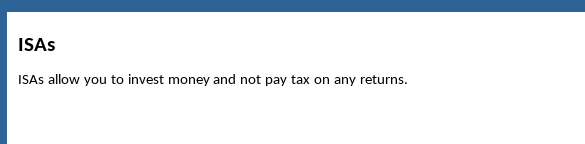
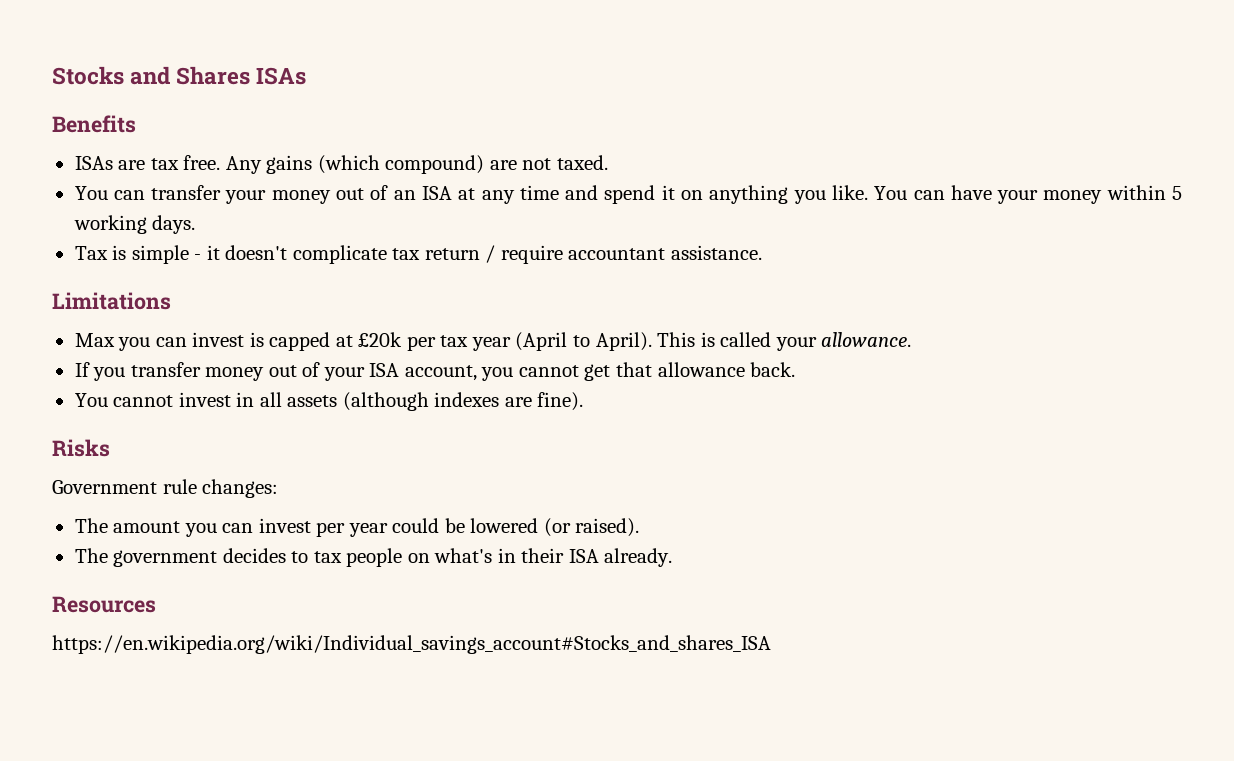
[18,38,55,51] [18,74,408,86] ISAs // ISAs allow you to invest money and not pay tax on any returns. -> [52,66,307,85] [52,115,136,133] [74,155,608,174] [74,185,1182,204] [73,215,196,234] [74,245,762,264] [52,292,171,310] [74,332,912,351] [74,362,796,381] [74,392,584,411] [52,439,110,457] [52,479,279,498] [74,518,640,537] [74,548,673,567] [52,596,156,613] [52,635,771,654] Stocks and Shares ISAs // Benefits // ISAs are tax free. Any gains (which compound) are not taxed. // You can transfer your money out of an ISA at any time and spend it on anything you like. You can have your money within 5 working days. // Tax is simple - it doesn't complicate tax return / require accountant assistance. // Limitations // Max you can invest is capped at £20k per tax year (April to April). This is called your allowance. // If you transfer money out of your ISA account, you cannot get that allowance back. // You cannot invest in all assets (although indexes are fine). // Risks // Government rule changes: // The amount you can invest per year could be lowered (or raised). // The government decides to tax people on what's in their ISA already. // Resources // https://en.wikipedia.org/wiki/Individual_savings_account#Stocks_and_shares_ISA

